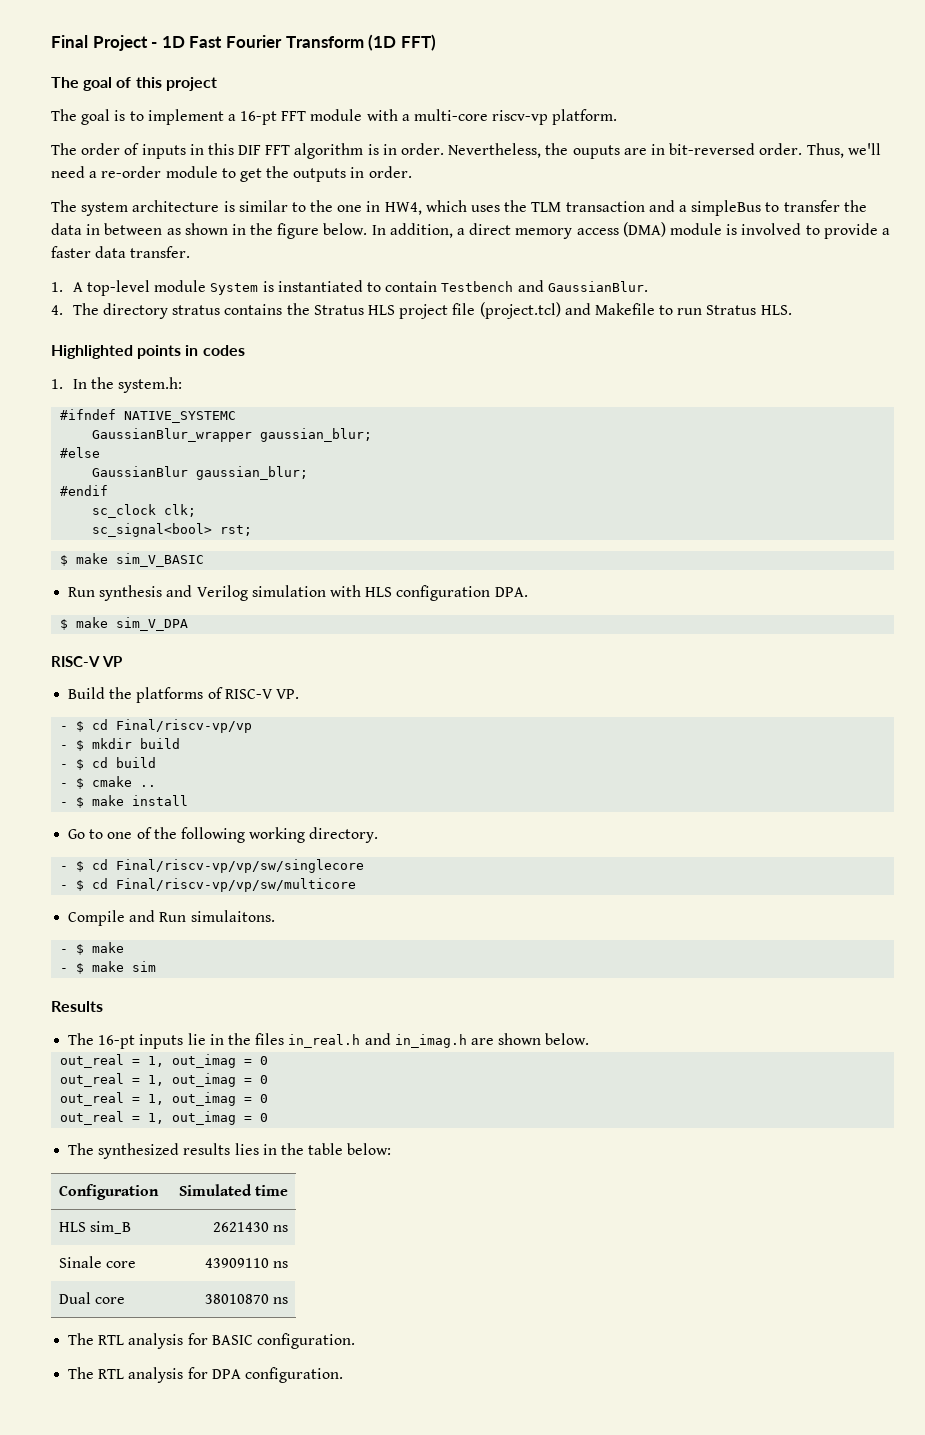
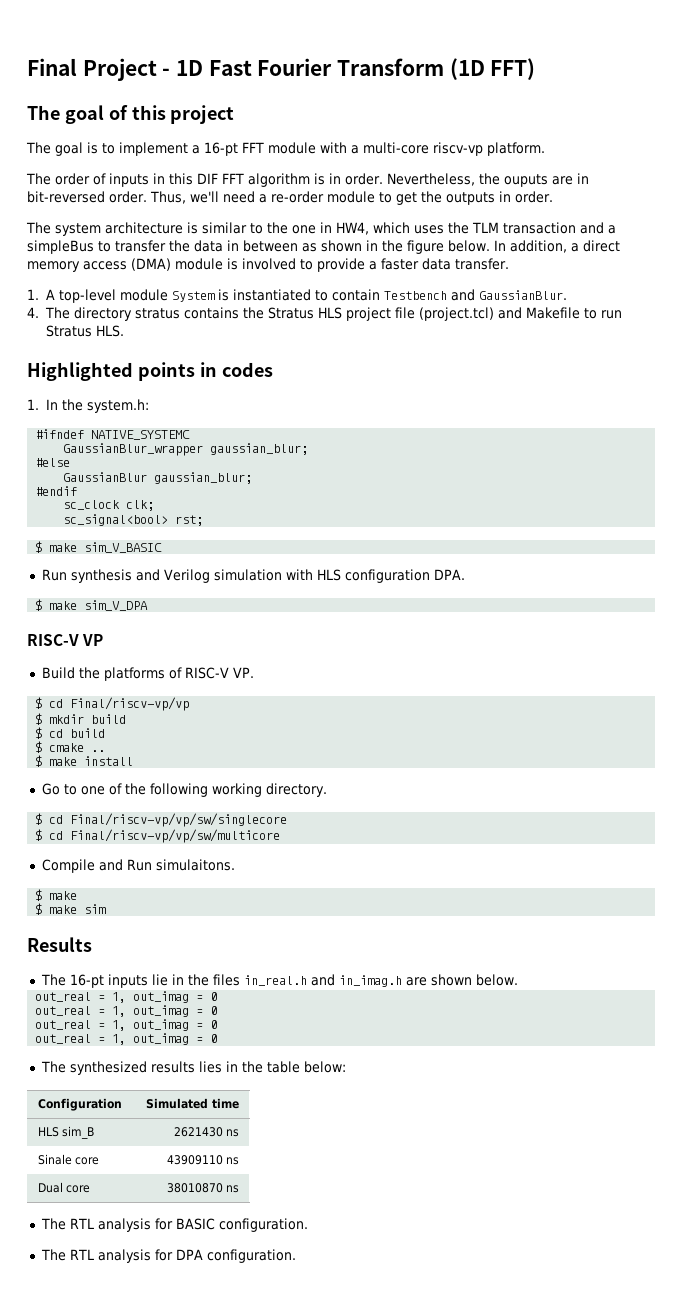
[60,726,69,730] - -> (254, 672) none
[60,745,69,749] - -> (190, 704) none
[60,764,69,768] - -> (127, 719) none
[60,783,69,787] - -> (106, 733) none
[60,802,69,806] - -> (106, 751) none
[60,866,69,870] - -> (327, 790) none
[60,885,69,889] - -> (288, 820) none
[60,949,69,953] - -> (235, 865) none
[60,968,69,972] - -> (78, 895) none

